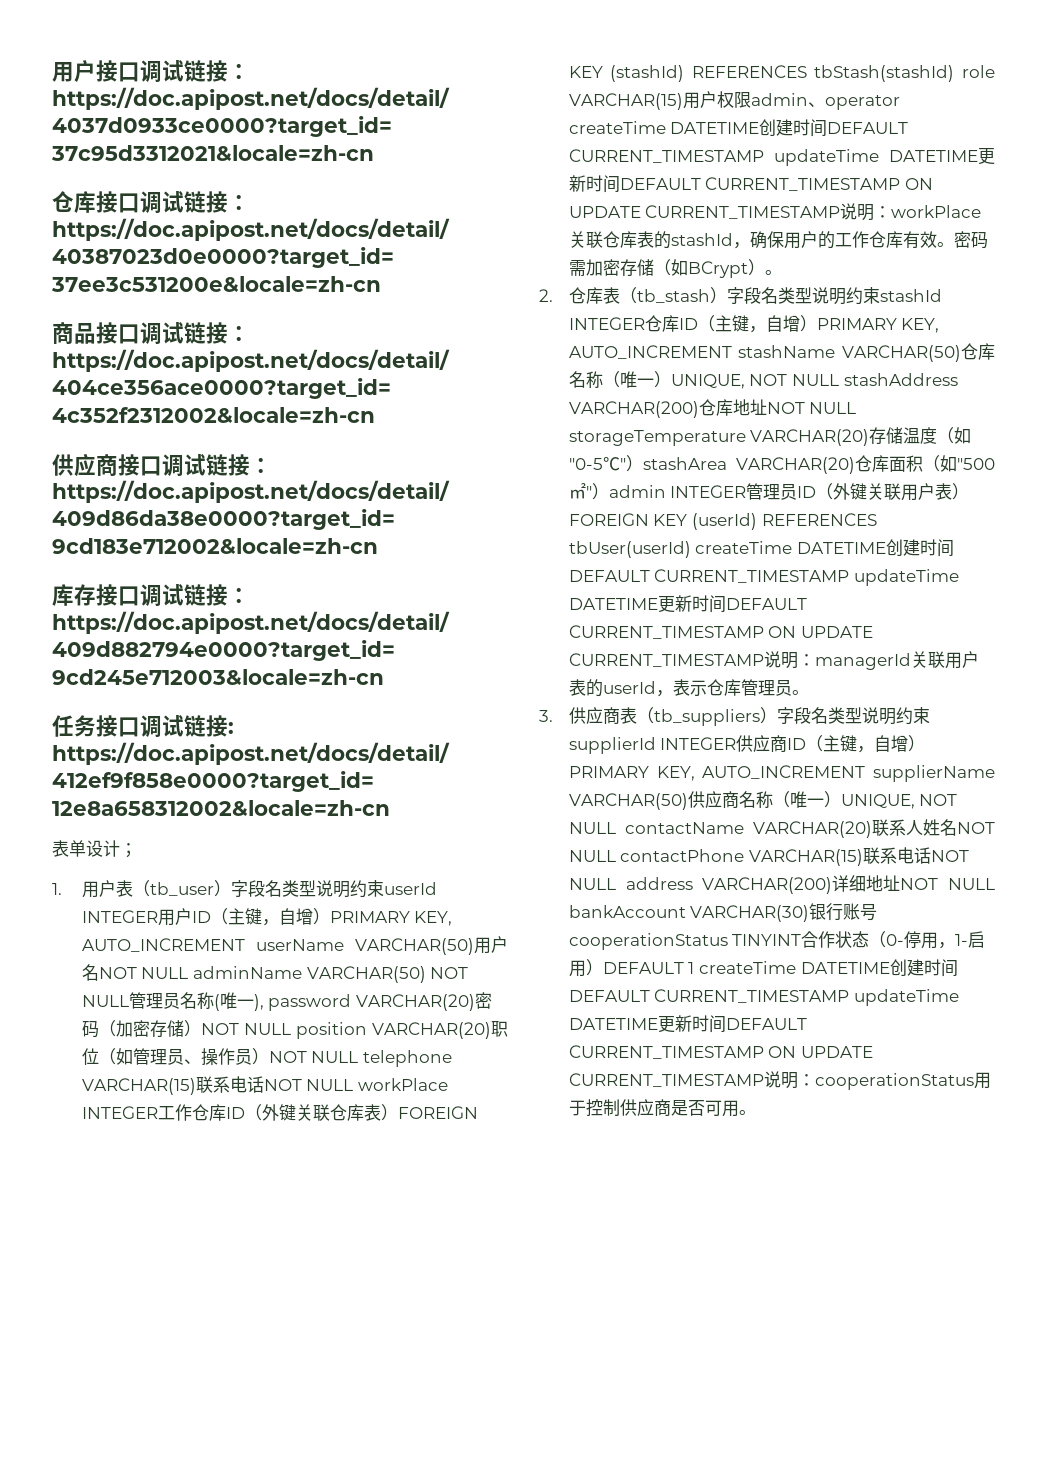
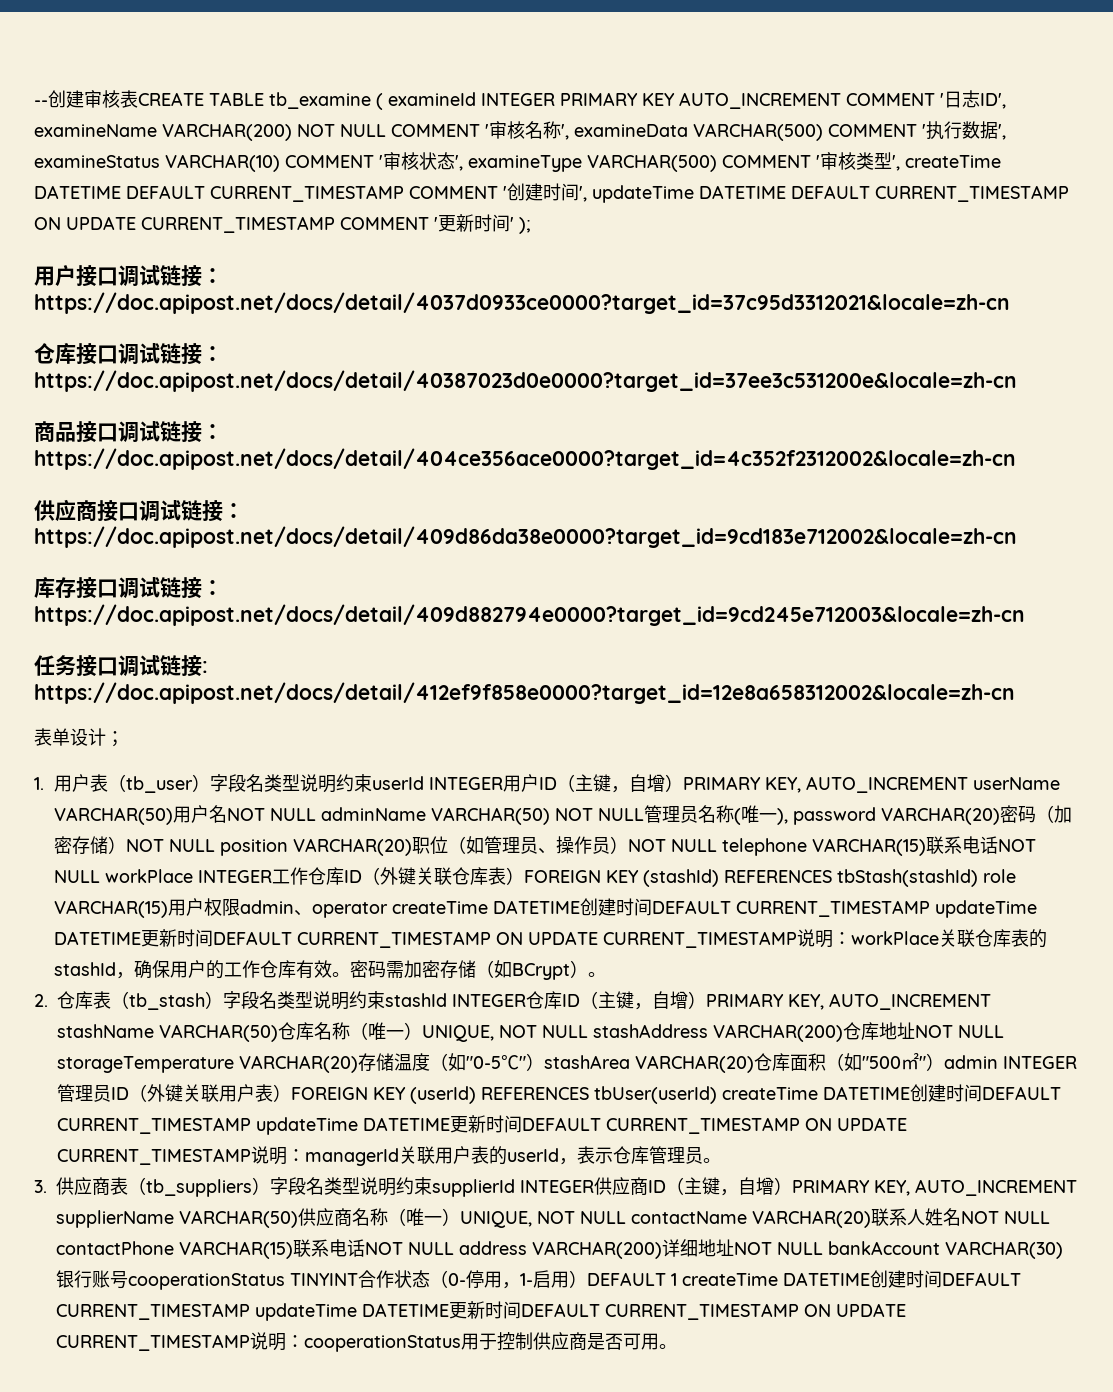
(52, 72) none -> [34,90,1006,110] [34,121,1006,141] [34,152,1001,172] [34,183,1069,203] [34,214,531,234] --创建审核表CREATE TABLE tb_examine ( examineId INTEGER PRIMARY KEY AUTO_INCREMENT COMMENT '日志ID', examineName VARCHAR(200) NOT NULL COMMENT '审核名称', examineData VARCHAR(500) COMMENT '执行数据', examineStatus VARCHAR(10) COMMENT '审核状态', examineType VARCHAR(500) COMMENT '审核类型', createTime DATETIME DEFAULT CURRENT_TIMESTAMP COMMENT '创建时间', updateTime DATETIME DEFAULT CURRENT_TIMESTAMP ON UPDATE CURRENT_TIMESTAMP COMMENT '更新时间' ); //

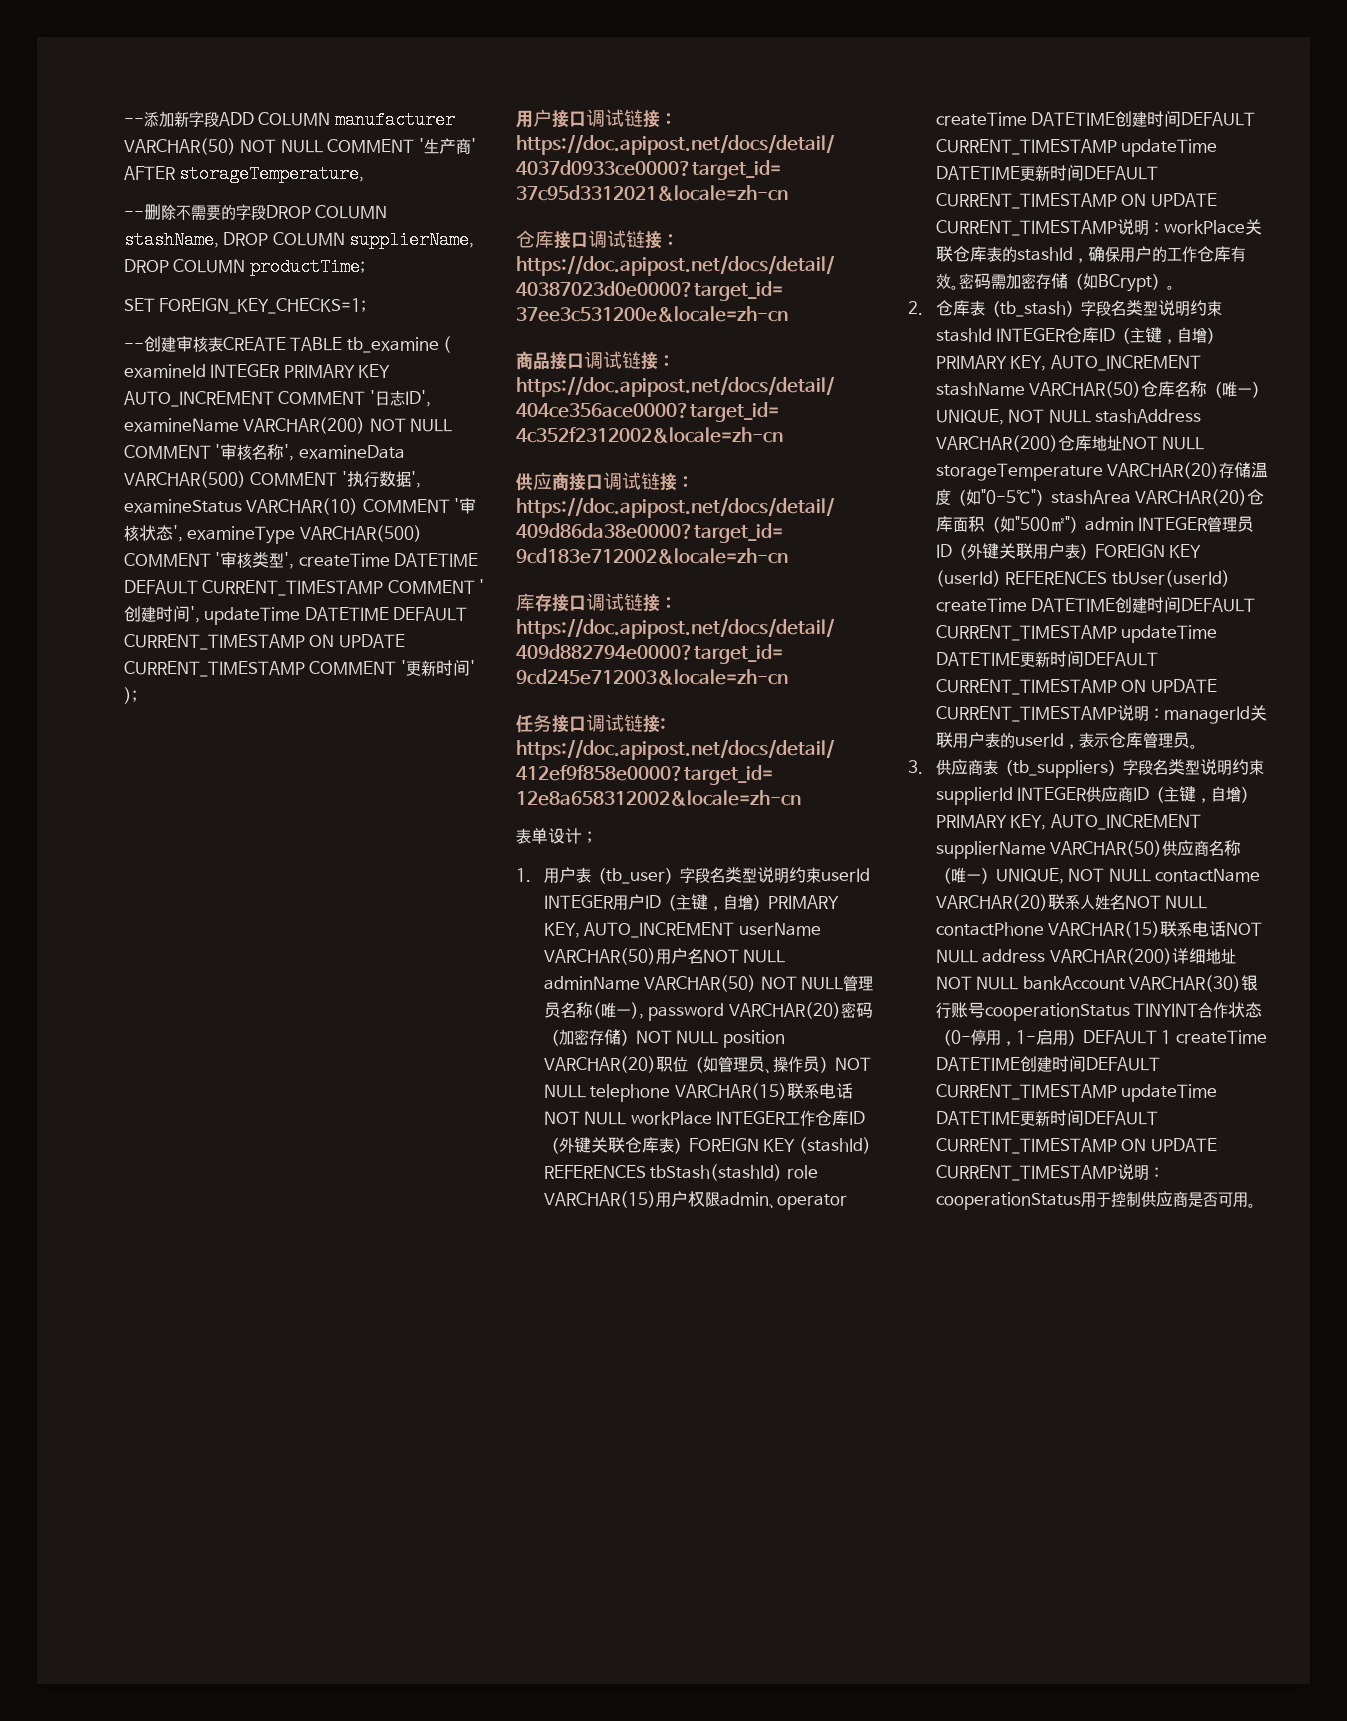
[34,100,48,106] -- -> [124,111,455,129] [124,138,476,155] [124,165,365,183] [124,204,388,221] [124,231,475,249] [124,258,365,276] [124,298,367,314] [124,343,144,350] --添加新字段ADD COLUMN manufacturer VARCHAR(50) NOT NULL COMMENT '生产商' AFTER storageTemperature, // --删除不需要的字段DROP COLUMN stashName, DROP COLUMN supplierName, DROP COLUMN productTime; // SET FOREIGN_KEY_CHECKS=1; // --

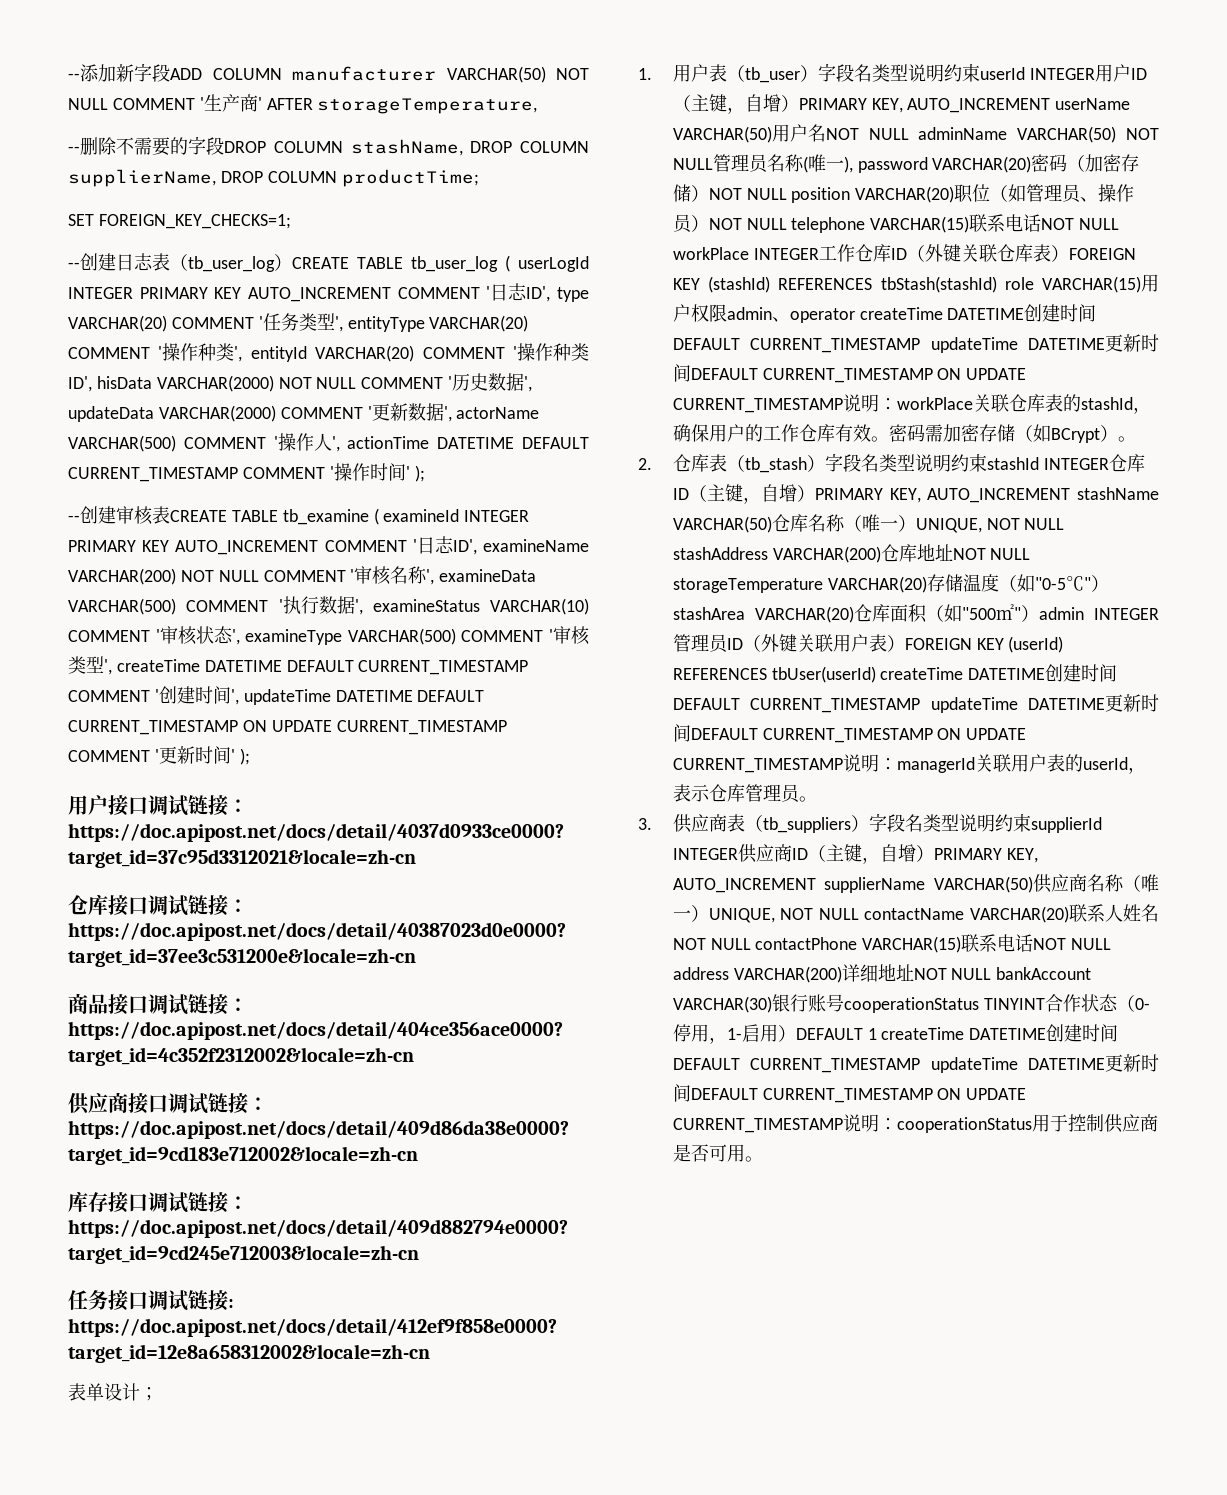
(367, 306) none -> [68,253,589,272] [68,283,589,302] [68,313,529,332] [68,343,589,362] [68,373,533,392] [68,403,540,422] [68,433,589,452] [68,463,425,482] // --创建日志表（tb_user_log）CREATE TABLE tb_user_log ( userLogId INTEGER PRIMARY KEY AUTO_INCREMENT COMMENT '日志ID', type VARCHAR(20) COMMENT '任务类型', entityType VARCHAR(20) COMMENT '操作种类', entityId VARCHAR(20) COMMENT '操作种类ID', hisData VARCHAR(2000) NOT NULL COMMENT '历史数据', updateData VARCHAR(2000) COMMENT '更新数据', actorName VARCHAR(500) COMMENT '操作人', actionTime DATETIME DEFAULT CURRENT_TIMESTAMP COMMENT '操作时间' );

